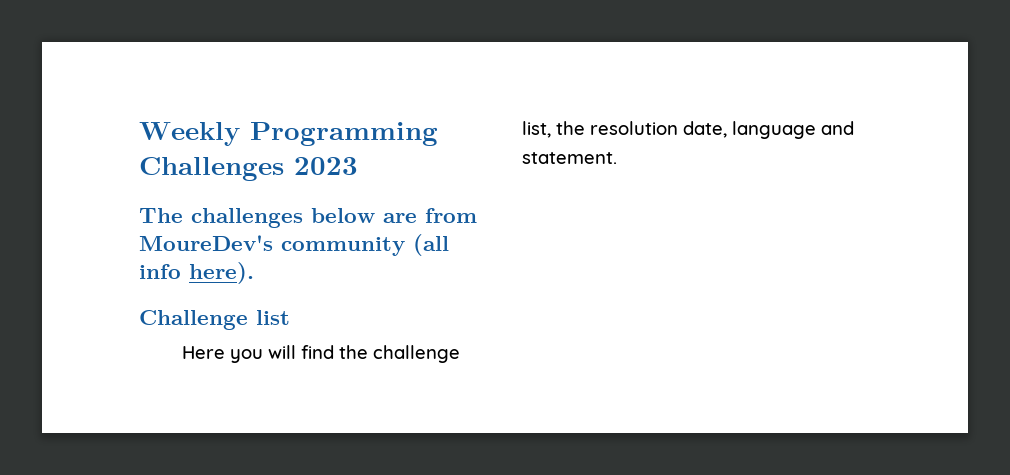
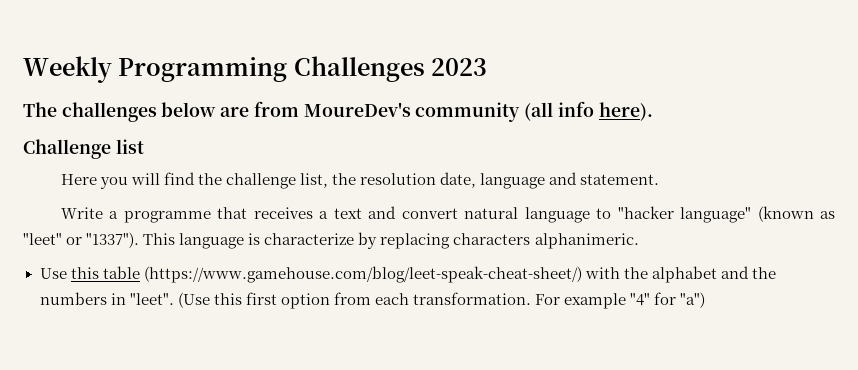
(617, 158) none -> [60,206,835,223] [23,232,639,249] [39,266,776,283] [39,292,706,309] // Write a programme that receives a text and convert natural language to "hacker language" (known as "leet" or "1337"). This language is characterize by replacing characters alphanimeric. // Use this table (https://www.gamehouse.com/blog/leet-speak-cheat-sheet/) with the alphabet and the numbers in "leet". (Use this first option from each transformation. For example "4" for "a")

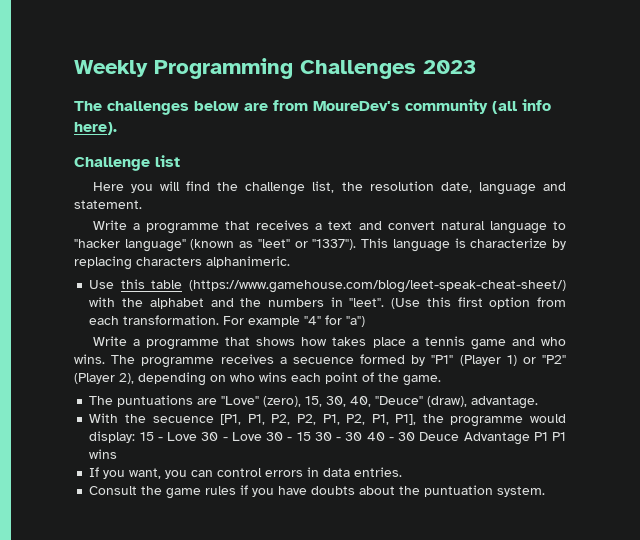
(706, 300) none -> [92,336,566,350] [74,354,566,368] [74,372,441,386] [89,395,539,409] [89,413,567,427] [89,431,566,445] [89,449,118,459] [89,467,403,479] [89,485,546,499] // Write a programme that shows how takes place a tennis game and who wins. The programme receives a secuence formed by "P1" (Player 1) or "P2" (Player 2), depending on who wins each point of the game. // The puntuations are "Love" (zero), 15, 30, 40, "Deuce" (draw), advantage. // With the secuence [P1, P1, P2, P2, P1, P2, P1, P1], the programme would display: 15 - Love 30 - Love 30 - 15 30 - 30 40 - 30 Deuce Advantage P1 P1 wins // If you want, you can control errors in data entries. // Consult the game rules if you have doubts about the puntuation system.

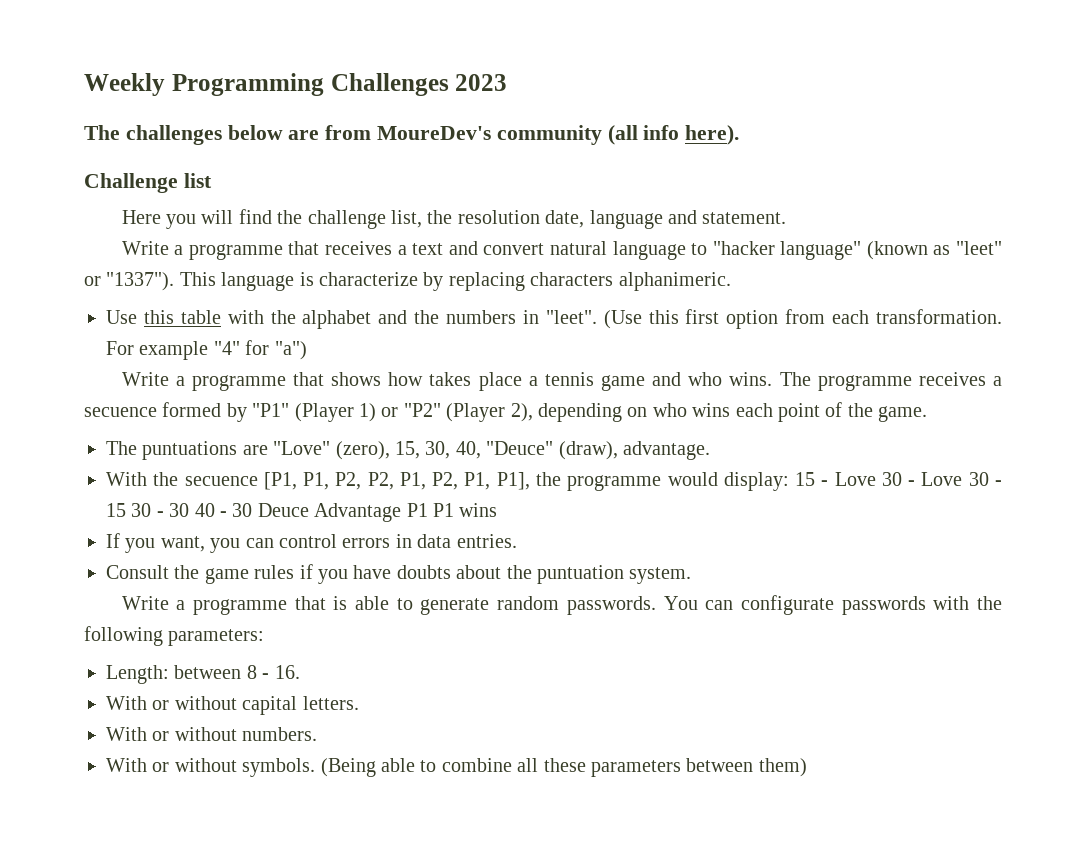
[189,280,566,293] (https://www.gamehouse.com/blog/leet-speak-cheat-sheet/) -> (221, 317) none
(546, 491) none -> [121,595,1002,615] [84,626,265,646] [106,665,300,684] [106,696,359,715] [106,727,318,741] [106,758,807,777] // Write a programme that is able to generate random passwords. You can configurate passwords with the following parameters: // Length: between 8 - 16. // With or without capital letters. // With or without numbers. // With or without symbols. (Being able to combine all these parameters between them)

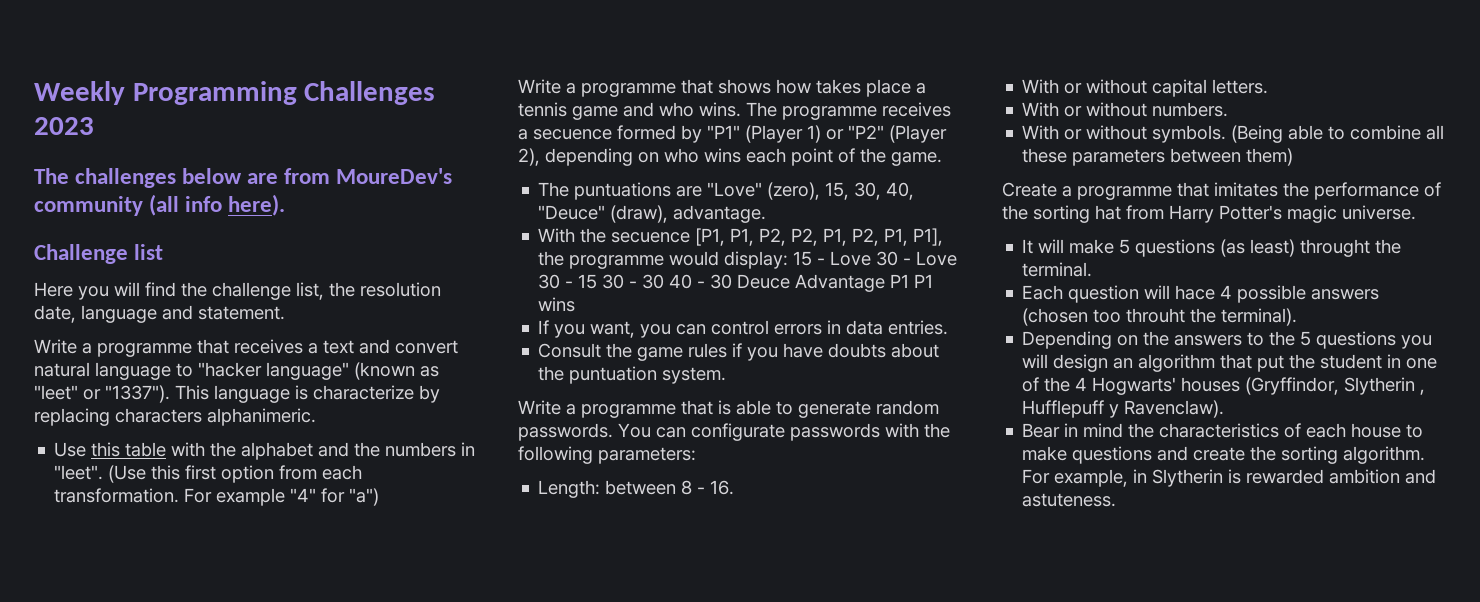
(807, 767) none -> [1002,182,1441,200] [1002,205,1416,223] [1022,239,1402,257] [1022,262,1093,277] [1022,285,1380,303] [1022,308,1298,326] [1022,331,1433,349] [1022,354,1438,372] [1022,377,1426,395] [1022,400,1225,418] [1022,423,1424,438] [1022,446,1426,464] [1022,469,1437,487] [1022,493,1117,507] // Create a programme that imitates the performance of the sorting hat from Harry Potter's magic universe. // It will make 5 questions (as least) throught the terminal. // Each question will hace 4 possible answers (chosen too throuht the terminal). // Depending on the answers to the 5 questions you will design an algorithm that put the student in one of the 4 Hogwarts' houses (Gryffindor, Slytherin , Hufflepuff y Ravenclaw). // Bear in mind the characteristics of each house to make questions and create the sorting algorithm. For example, in Slytherin is rewarded ambition and astuteness.

